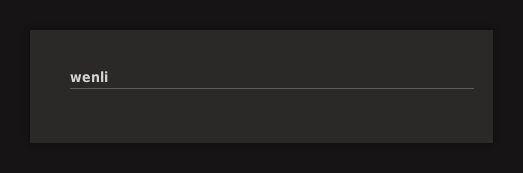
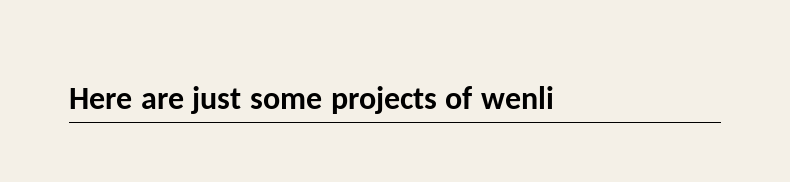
(70, 77) none -> [69,86,474,114] Here are just some projects of

